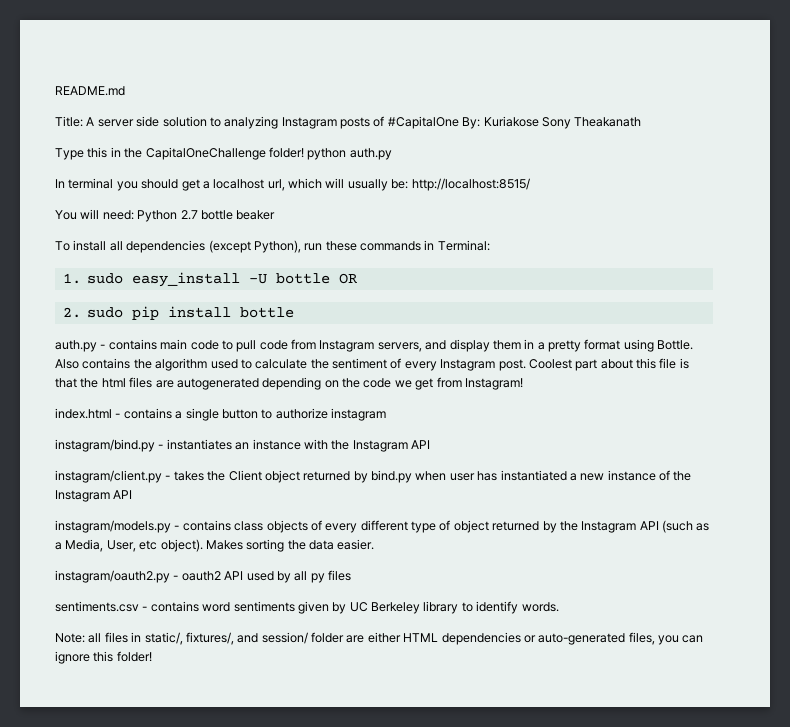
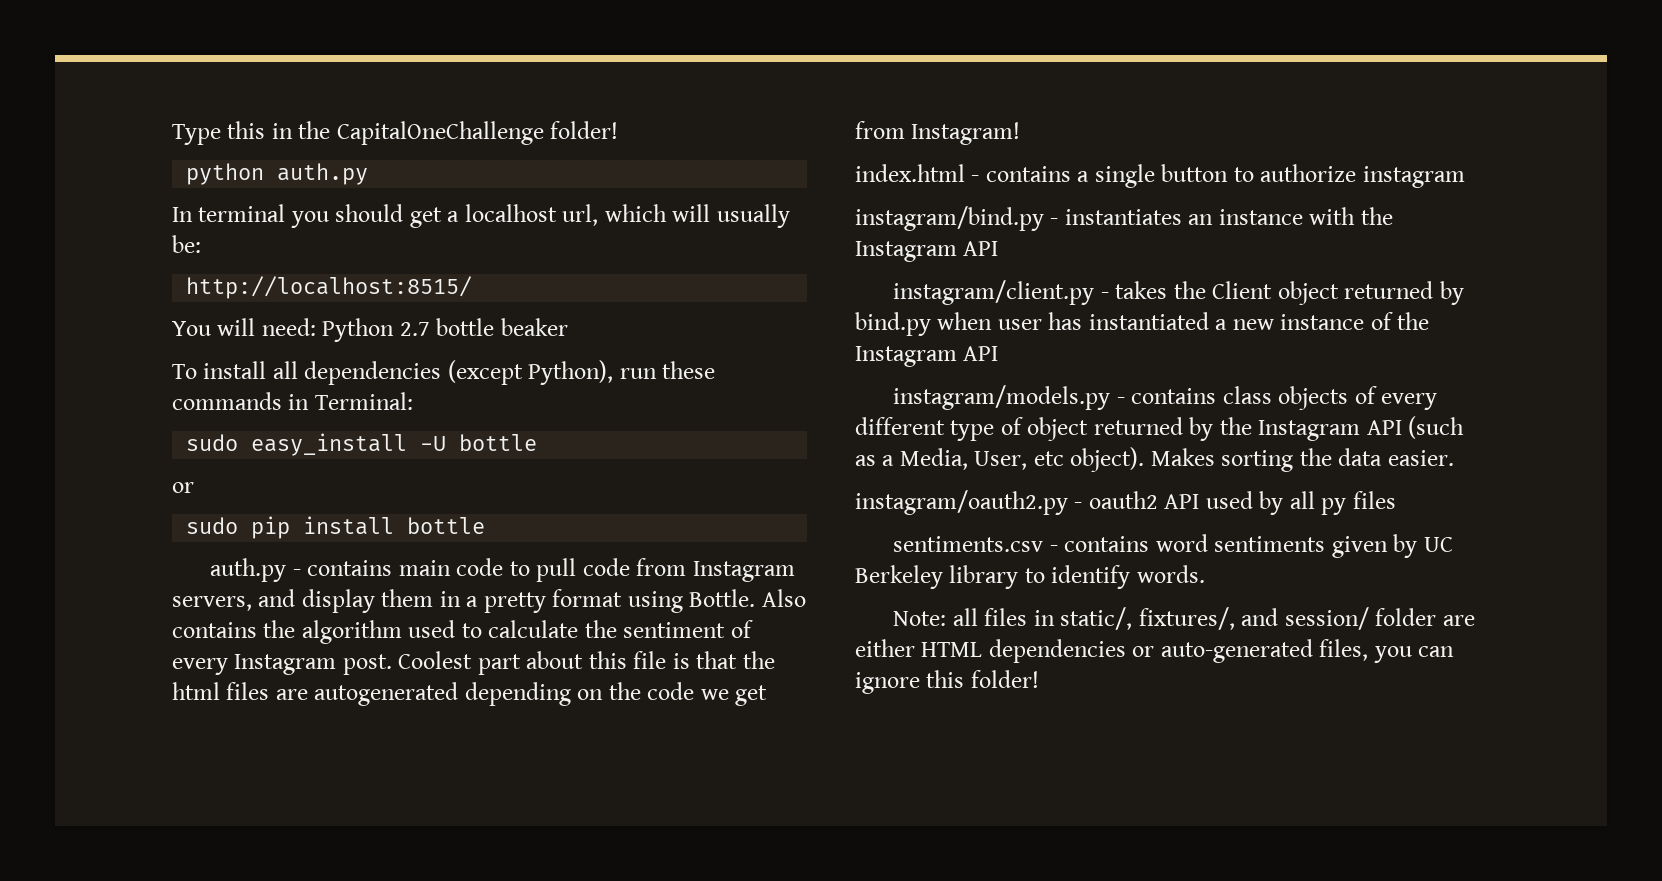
[55,86,125,96] [55,116,642,129] README.md // Title: A server side solution to analyzing Instagram posts of #CapitalOne By: Kuriakose Sony Theakanath // -> (172, 134) none
(304, 152) none -> (619, 130) //
(409, 184) none -> (201, 244) //
[62,273,81,284] 1. -> (413, 401) none
[338,273,357,284] [62,307,81,318] OR // 2. -> [172,482,194,493] // or //

